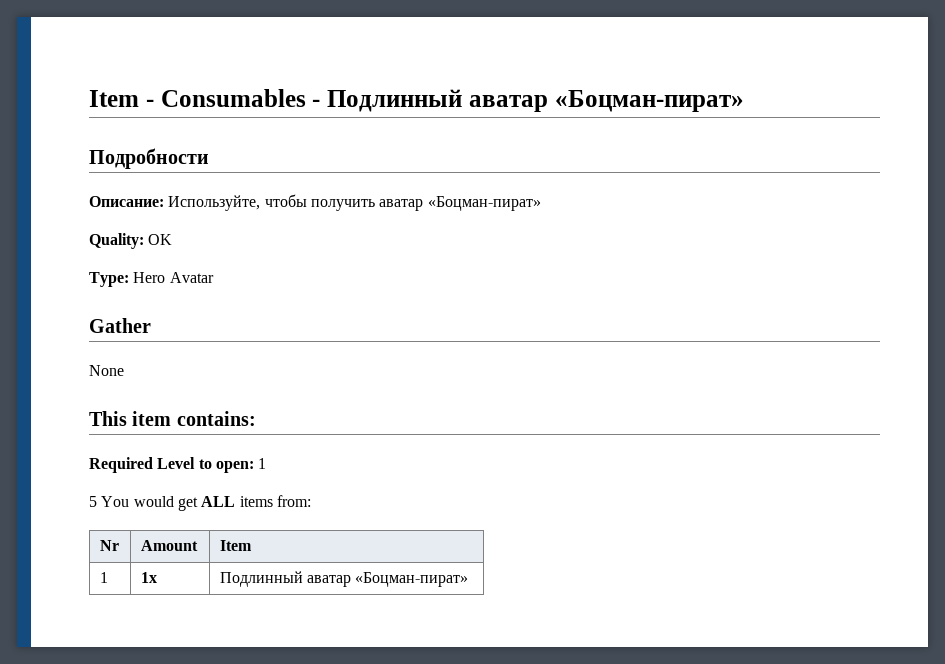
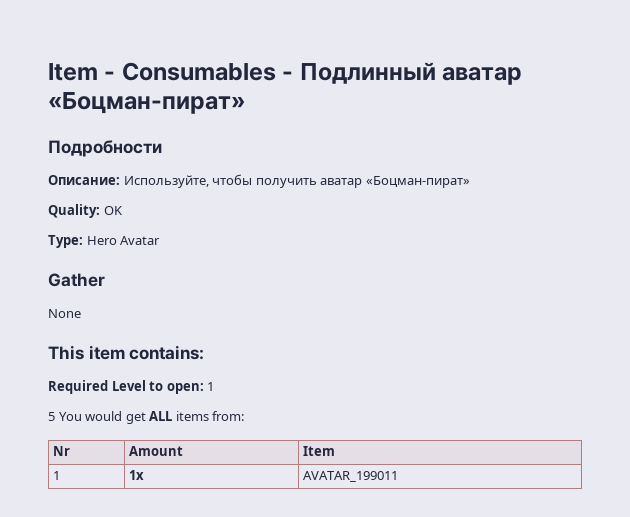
[219,571,469,587] Подлинный аватар «Боцман-пират» -> [303,471,399,482] AVATAR_199011

